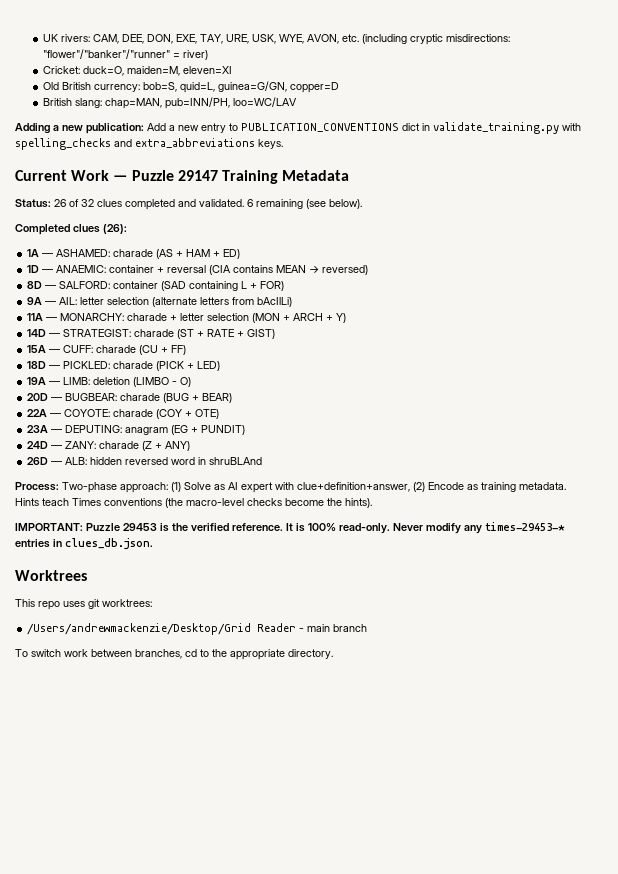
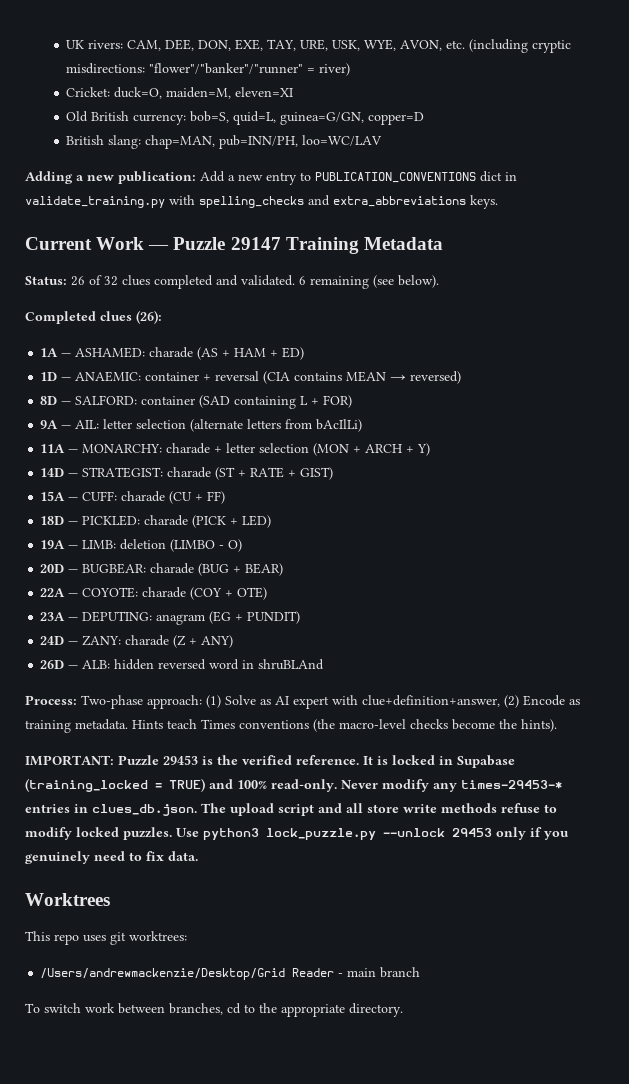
(305, 527) none -> [392,755,515,768] [25,778,233,792] locked in Supabase (training_locked = TRUE) and
(153, 544) none -> [201,803,557,816] [25,827,569,840] [25,851,198,864] The upload script and all store write methods refuse to modify locked puzzles. Use python3 lock_puzzle.py --unlock 29453 only if you genuinely need to fix data.

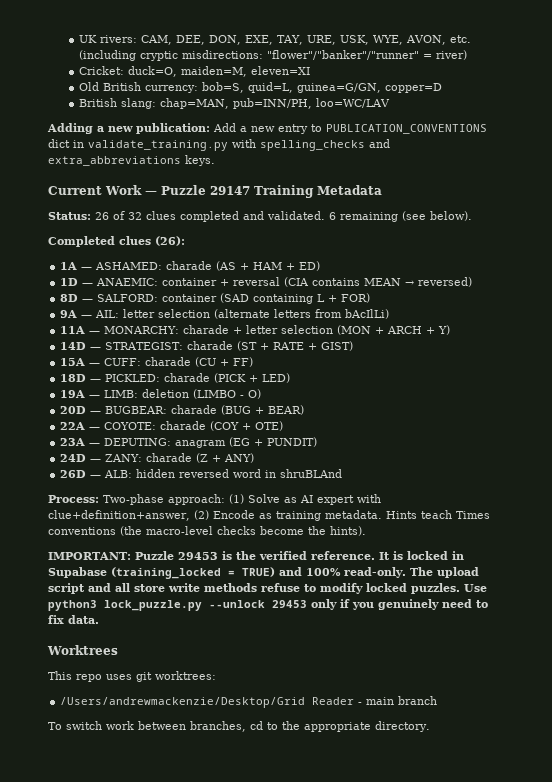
[341,779,562,792] [25,804,197,816] Never modify any times-29453-* entries in clues_db.json. -> (406, 572) none

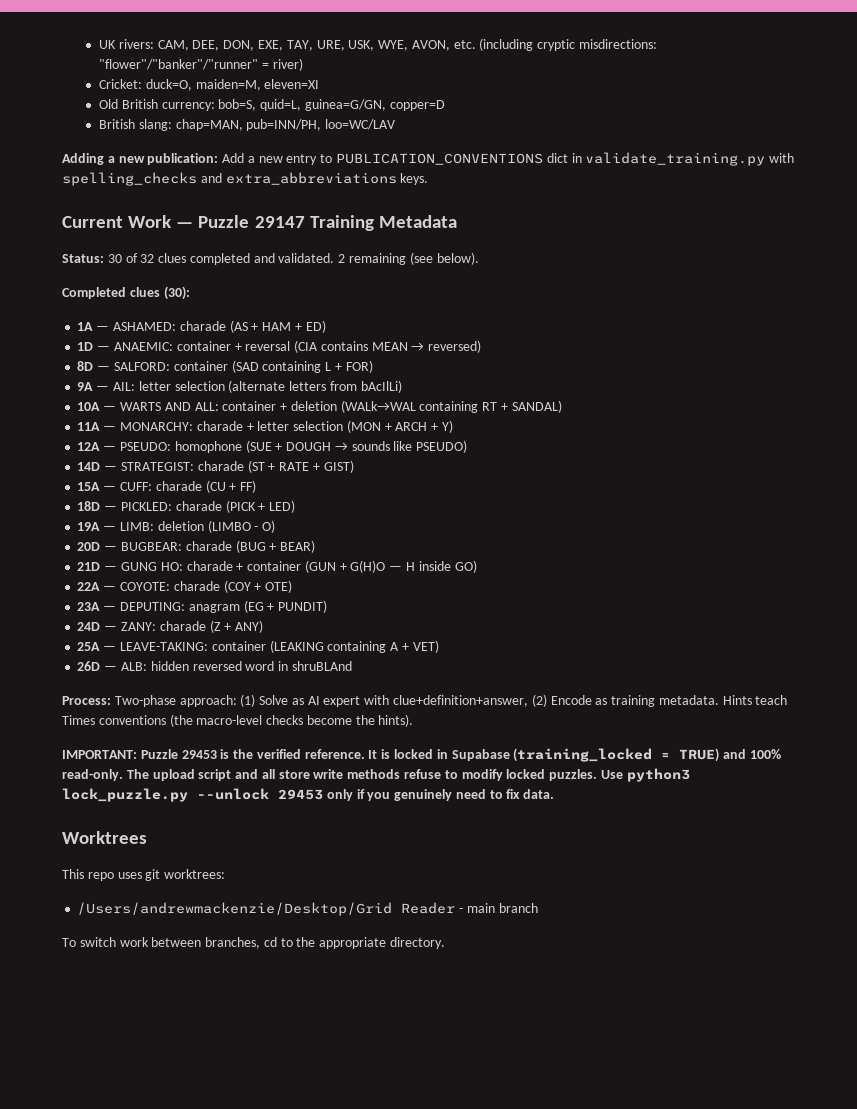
[95,212,109,220] 26 -> [107,254,122,263] 30
[329,212,336,220] 6 -> [338,254,346,263] 2
[155,236,185,246] (26): -> [163,286,190,300] (30):
(390, 314) none -> [77,400,562,413] // 10A — WARTS AND ALL: container + deletion (WALk→WAL containing RT + SANDAL)
(451, 330) none -> [77,440,468,453] // 12A — PSEUDO: homophone (SUE + DOUGH → sounds like PSEUDO)
(305, 410) none -> [77,560,477,573] // 21D — GUNG HO: charade + container (GUN + G(H)O — H inside GO)
(255, 458) none -> [77,640,439,653] // 25A — LEAVE-TAKING: container (LEAKING containing A + VET)

